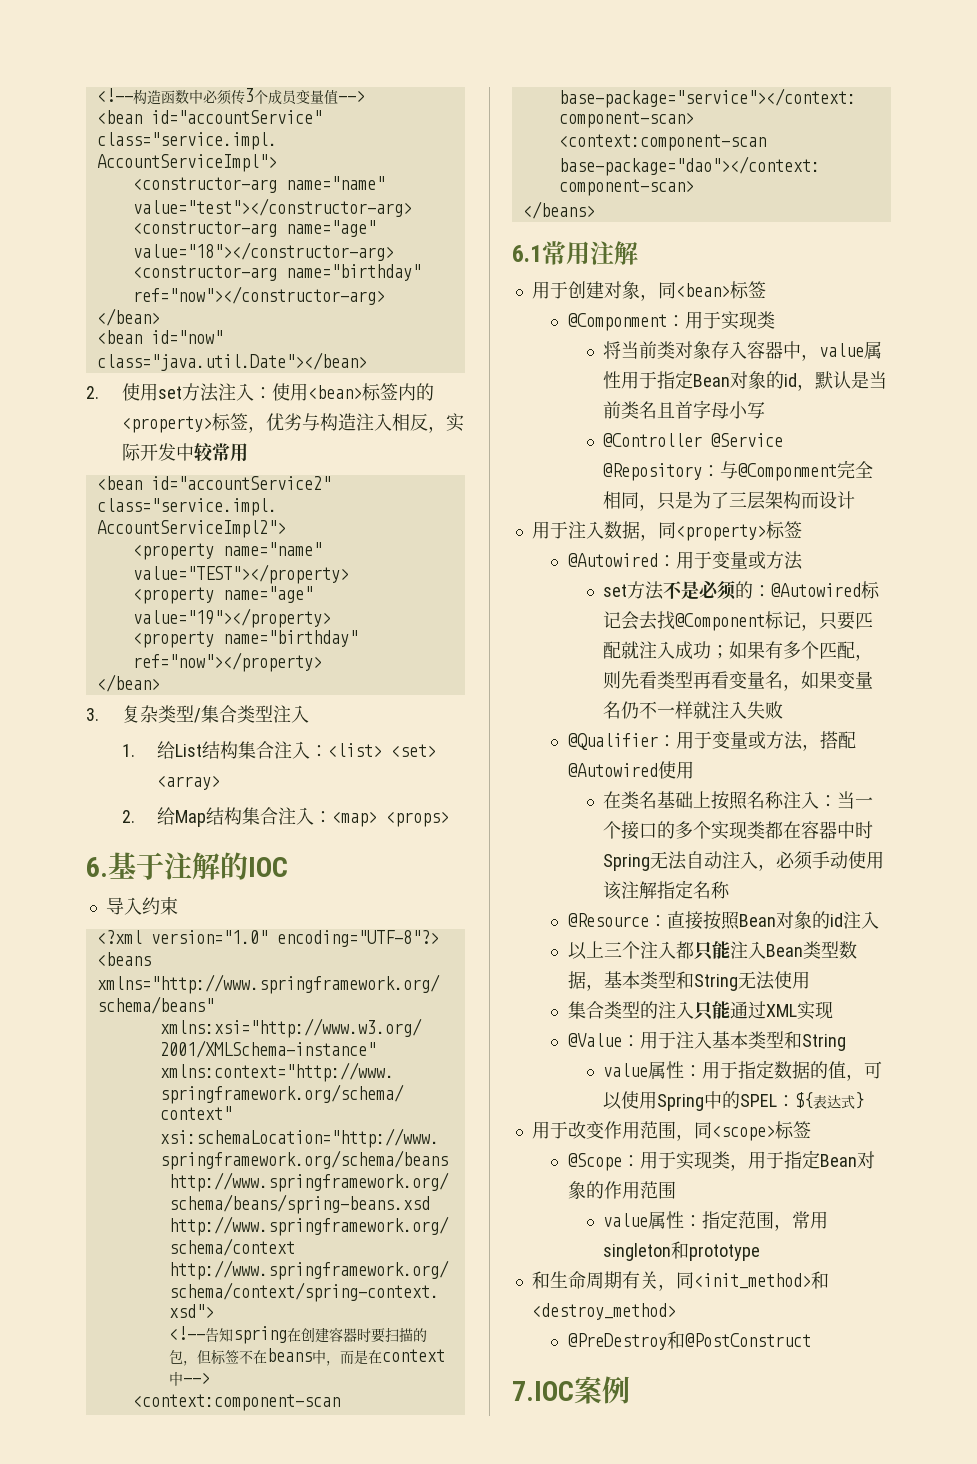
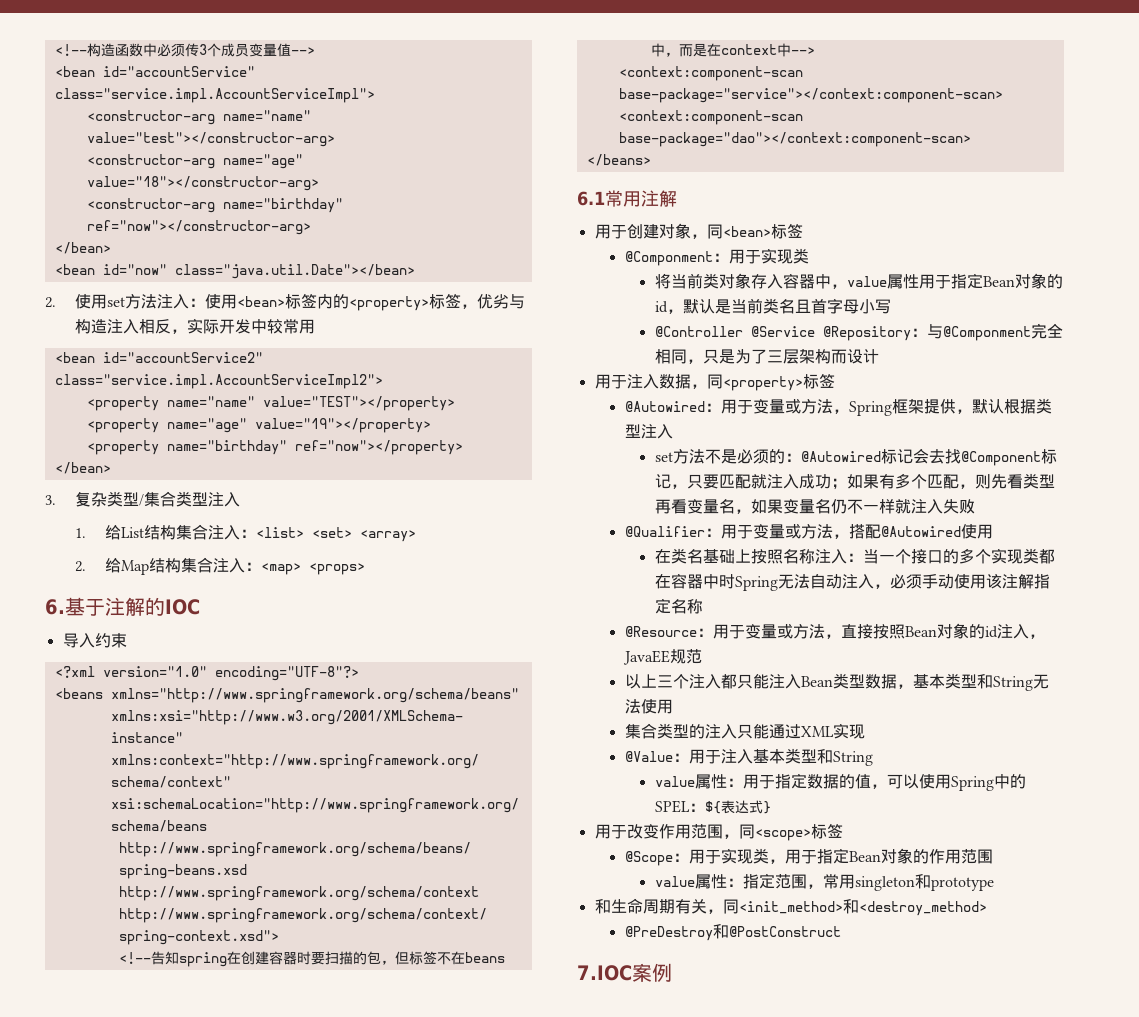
(803, 560) none -> [832,398,1052,416] [624,424,673,439] ，Spring框架提供，默认根据类型注入
(667, 921) none -> [712,624,841,639] 用于变量或方法，
(879, 920) none -> [1028,634,1045,639] [622,649,702,665] ，JavaEE规范

